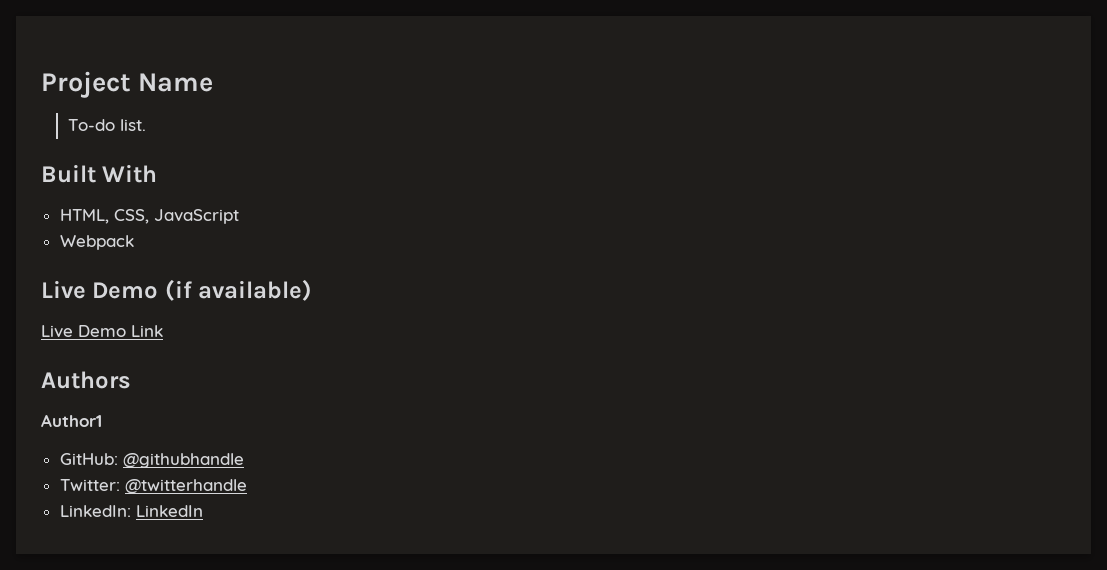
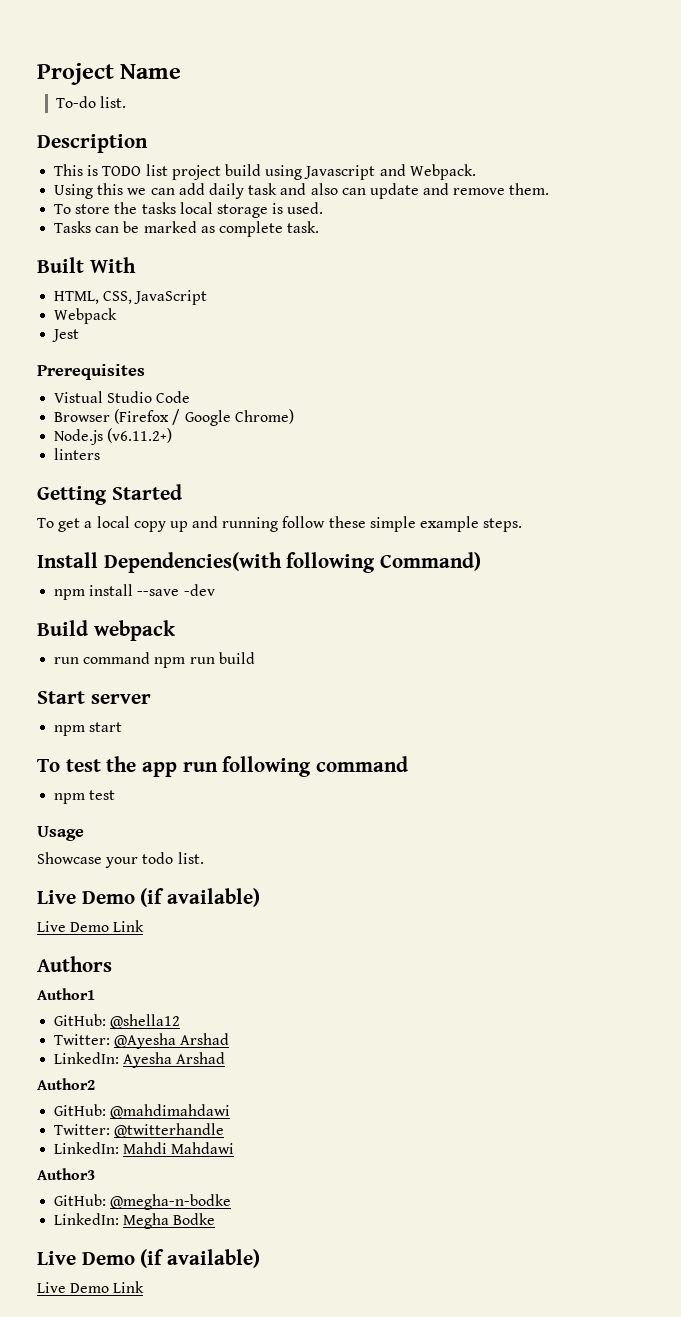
(146, 125) none -> [37,134,148,153] [54,164,476,180] [54,183,550,199] [54,202,324,218] [54,221,320,237] // Description // This is TODO list project build using Javascript and Webpack. // Using this we can add daily task and also can update and remove them. // To store the tasks local storage is used. // Tasks can be marked as complete task.
(134, 242) none -> [52,329,80,342] [37,364,145,380] [54,391,191,403] [54,409,294,426] [54,428,173,445] [54,448,101,460] [37,484,182,505] [37,516,523,532] [37,552,482,573] [54,584,215,600] [37,620,176,641] [54,652,255,668] [37,691,151,704] [54,722,123,736] [37,756,409,777] [54,790,116,804] [37,826,84,841] [37,852,204,868] // Jest // Prerequisites // Vistual Studio Code // Browser (Firefox / Google Chrome) // Node.js (v6.11.2+) // linters // Getting Started // To get a local copy up and running follow these simple example steps. // Install Dependencies(with following Command) // npm install --save -dev // Build webpack // run command npm run build // Start server // npm start // To test the app run following command // npm test // Usage // Showcase your todo list.
[122,453,244,468] [59,479,247,494] [59,505,203,517] @githubhandle // Twitter: @twitterhandle // LinkedIn: LinkedIn -> [110,1014,181,1029] [54,1033,230,1049] [54,1052,226,1068] [37,1078,95,1090] [54,1104,231,1119] [54,1123,225,1138] [54,1142,235,1154] [37,1168,95,1180] [54,1194,232,1210] [54,1213,216,1229] [37,1249,261,1268] [37,1281,145,1293] @shella12 // Twitter: @Ayesha Arshad // LinkedIn: Ayesha Arshad // Author2 // GitHub: @mahdimahdawi // Twitter: @twitterhandle // LinkedIn: Mahdi Mahdawi // Author3 // GitHub: @megha-n-bodke // LinkedIn: Megha Bodke // Live Demo (if available) // Live Demo Link

